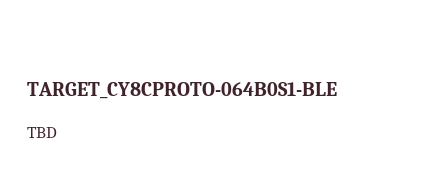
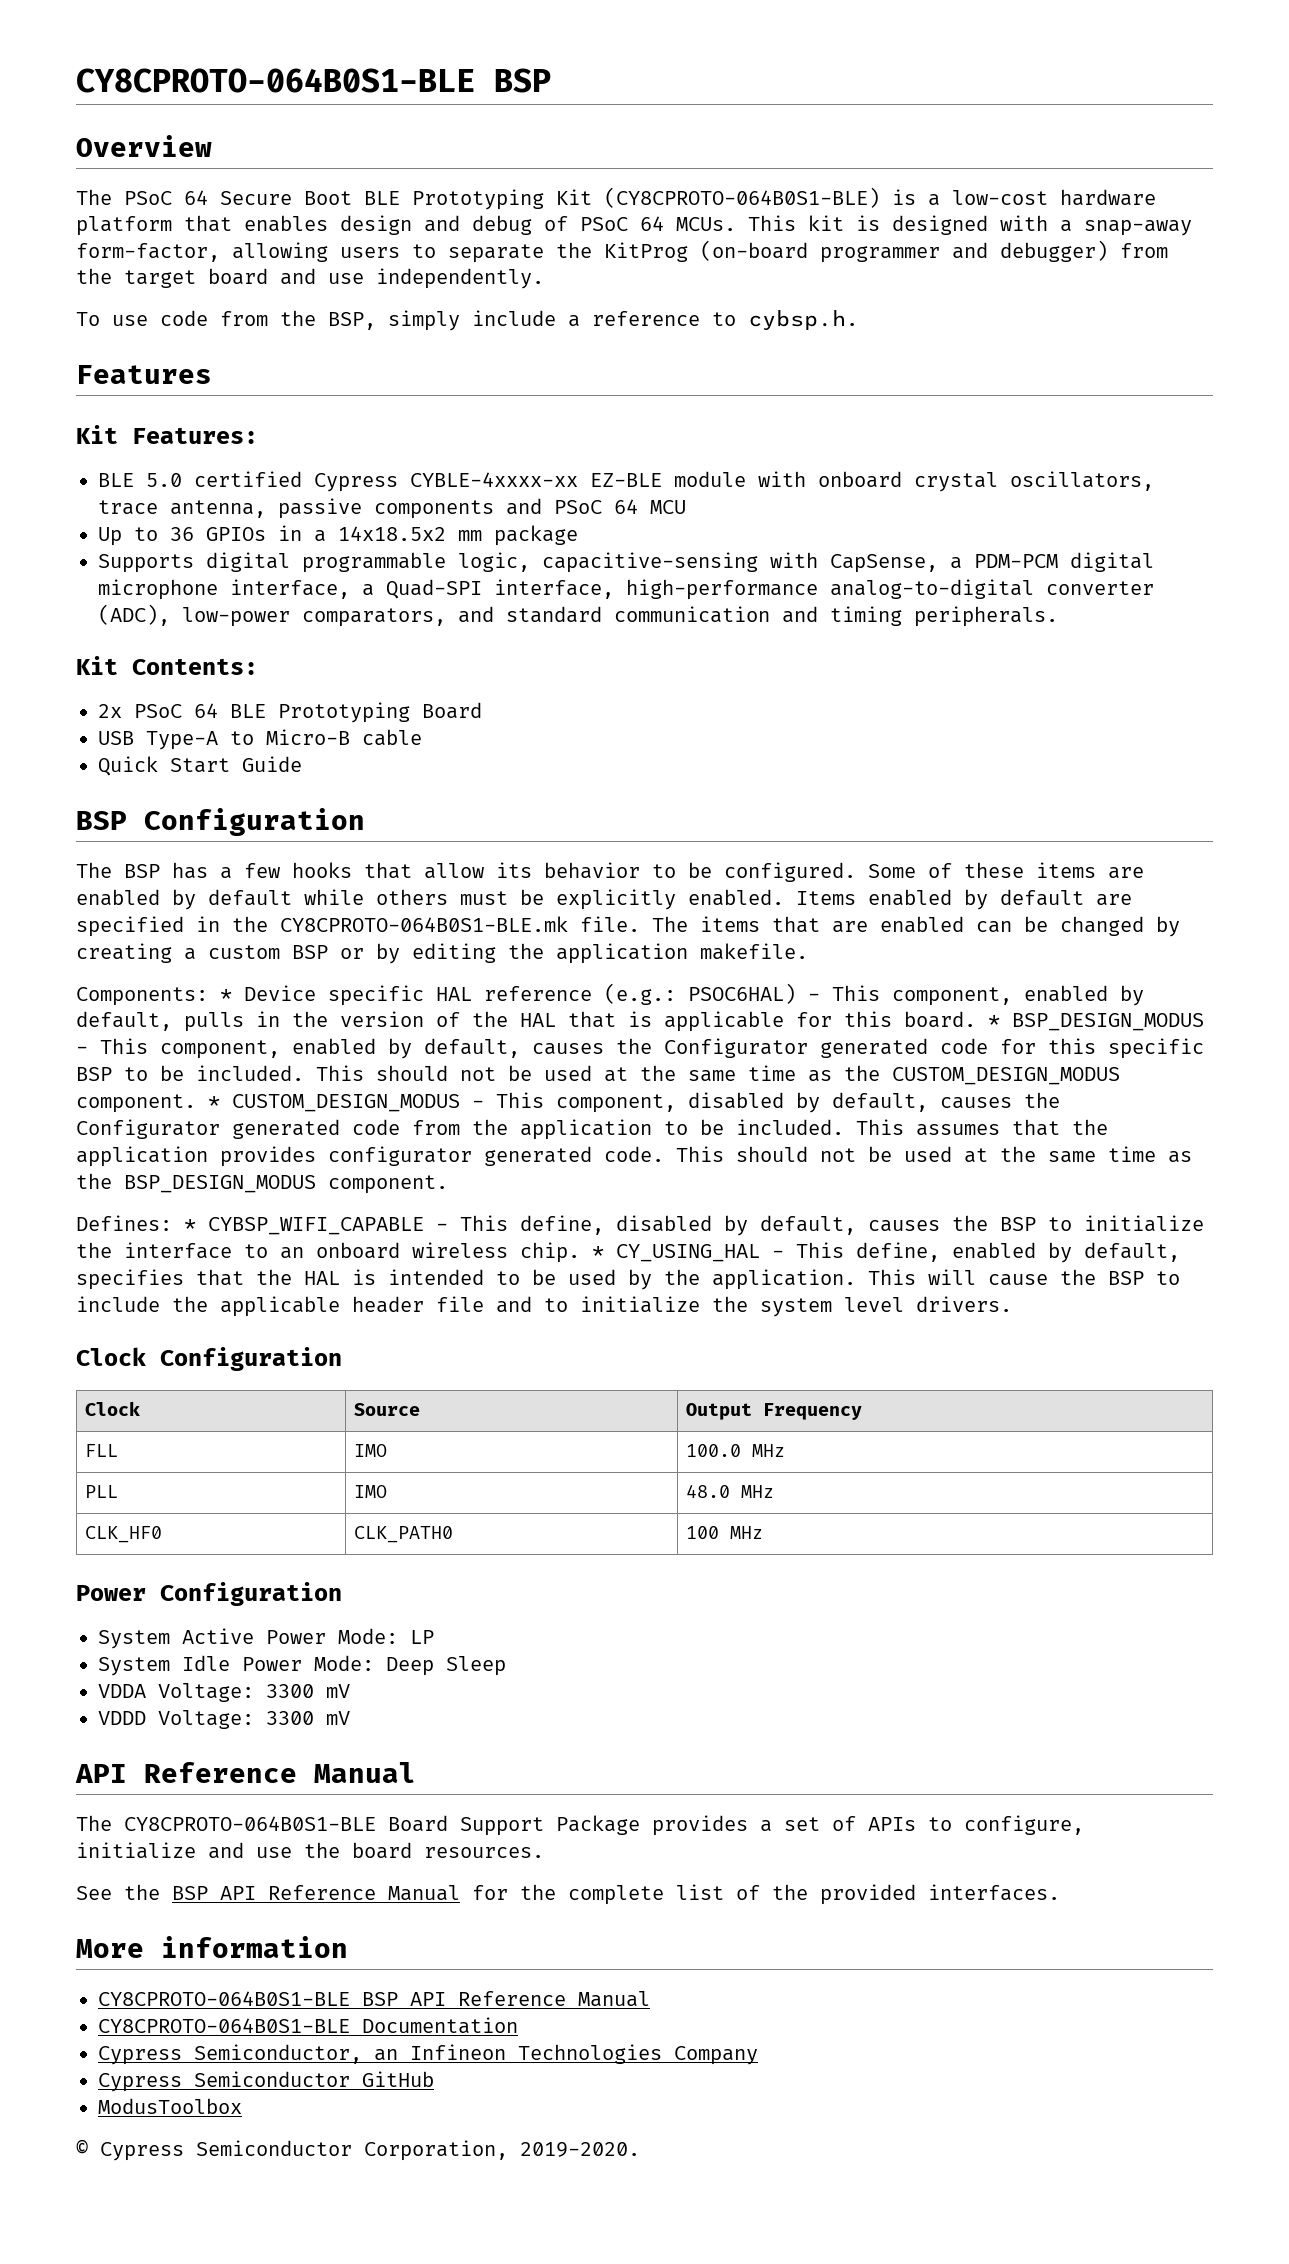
[27,82,337,99] [27,127,57,138] TARGET_CY8CPROTO-064B0S1-BLE // TBD -> [76,68,551,93] [76,135,212,157] [76,187,1156,210] [76,215,1192,236] [76,240,1168,263] [76,268,544,289] [76,310,858,331] [76,365,212,384] [76,425,258,444] [98,471,1154,492] [98,498,686,519] [98,525,578,546] [98,552,1154,573] [98,579,1154,600] [98,604,1058,627] [76,656,258,675] [98,702,482,723] [98,729,422,750] [98,756,302,776] [76,808,365,836] [76,862,1144,882] [76,889,1132,910] [76,916,1180,937] [76,943,808,964] [76,983,1144,1006] [76,1011,1204,1032] [76,1038,1204,1059] [76,1065,1120,1085] [76,1092,1060,1113] [76,1119,1108,1140] [76,1146,1192,1167] [76,1173,448,1194] [76,1215,1204,1236] [76,1242,1180,1263] [76,1269,1180,1290] [76,1296,1012,1317] [76,1347,342,1371] [84,1401,140,1416] [353,1403,420,1416] [685,1403,862,1420] [84,1444,118,1457] [353,1444,387,1457] [685,1444,785,1457] [84,1485,118,1498] [353,1485,387,1498] [685,1485,774,1498] [84,1526,162,1543] [353,1526,453,1543] [685,1526,763,1539] [76,1582,342,1606] [98,1628,434,1649] [98,1655,506,1676] [98,1683,350,1702] [98,1710,350,1729] [75,1762,416,1783] [76,1815,1084,1836] [76,1842,544,1859] [76,1884,1060,1905] [76,1936,348,1958] [98,1991,650,2007] [98,2017,518,2034] [98,2044,758,2065] [98,2071,434,2092] [98,2098,242,2114] [76,2139,640,2161] CY8CPROTO-064B0S1-BLE BSP // Overview // The PSoC 64 Secure Boot BLE Prototyping Kit (CY8CPROTO-064B0S1-BLE) is a low-cost hardware platform that enables design and debug of PSoC 64 MCUs. This kit is designed with a snap-away form-factor, allowing users to separate the KitProg (on-board programmer and debugger) from the target board and use independently. // To use code from the BSP, simply include a reference to cybsp.h. // Features // Kit Features: // BLE 5.0 certified Cypress CYBLE-4xxxx-xx EZ-BLE module with onboard crystal oscillators, trace antenna, passive components and PSoC 64 MCU // Up to 36 GPIOs in a 14x18.5x2 mm package // Supports digital programmable logic, capacitive-sensing with CapSense, a PDM-PCM digital microphone interface, a Quad-SPI interface, high-performance analog-to-digital converter (ADC), low-power comparators, and standard communication and timing peripherals. // Kit Contents: // 2x PSoC 64 BLE Prototyping Board // USB Type-A to Micro-B cable // Quick Start Guide // BSP Configuration // The BSP has a few hooks that allow its behavior to be configured. Some of these items are enabled by default while others must be explicitly enabled. Items enabled by default are specified in the CY8CPROTO-064B0S1-BLE.mk file. The items that are enabled can be changed by creating a custom BSP or by editing the application makefile. // Components: * Device specific HAL reference (e.g.: PSOC6HAL) - This component, enabled by default, pulls in the version of the HAL that is applicable for this board. * BSP_DESIGN_MODUS - This component, enabled by default, causes the Configurator generated code for this specific BSP to be included. This should not be used at the same time as the CUSTOM_DESIGN_MODUS component. * CUSTOM_DESIGN_MODUS - This component, disabled by default, causes the Configurator generated code from the application to be included. This assumes that the application provides configurator generated code. This should not be used at the same time as the BSP_DESIGN_MODUS component. // Defines: * CYBSP_WIFI_CAPABLE - This define, disabled by default, causes the BSP to initialize the interface to an onboard wireless chip. * CY_USING_HAL - This define, enabled by default, specifies that the HAL is intended to be used by the application. This will cause the BSP to include the applicable header file and to initialize the system level drivers. // Clock Configuration // Clock | Source | Output Frequency // FLL | IMO | 100.0 MHz // PLL | IMO | 48.0 MHz // CLK_HF0 | CLK_PATH0 | 100 MHz // Power Configuration // System Active Power Mode: LP // System Idle Power Mode: Deep Sleep // VDDA Voltage: 3300 mV // VDDD Voltage: 3300 mV // API Reference Manual // The CY8CPROTO-064B0S1-BLE Board Support Package provides a set of APIs to configure, initialize and use the board resources. // See the BSP API Reference Manual for the complete list of the provided interfaces. // More information // CY8CPROTO-064B0S1-BLE BSP API Reference Manual // CY8CPROTO-064B0S1-BLE Documentation // Cypress Semiconductor, an Infineon Technologies Company // Cypress Semiconductor GitHub // ModusToolbox // © Cypress Semiconductor Corporation, 2019-2020.

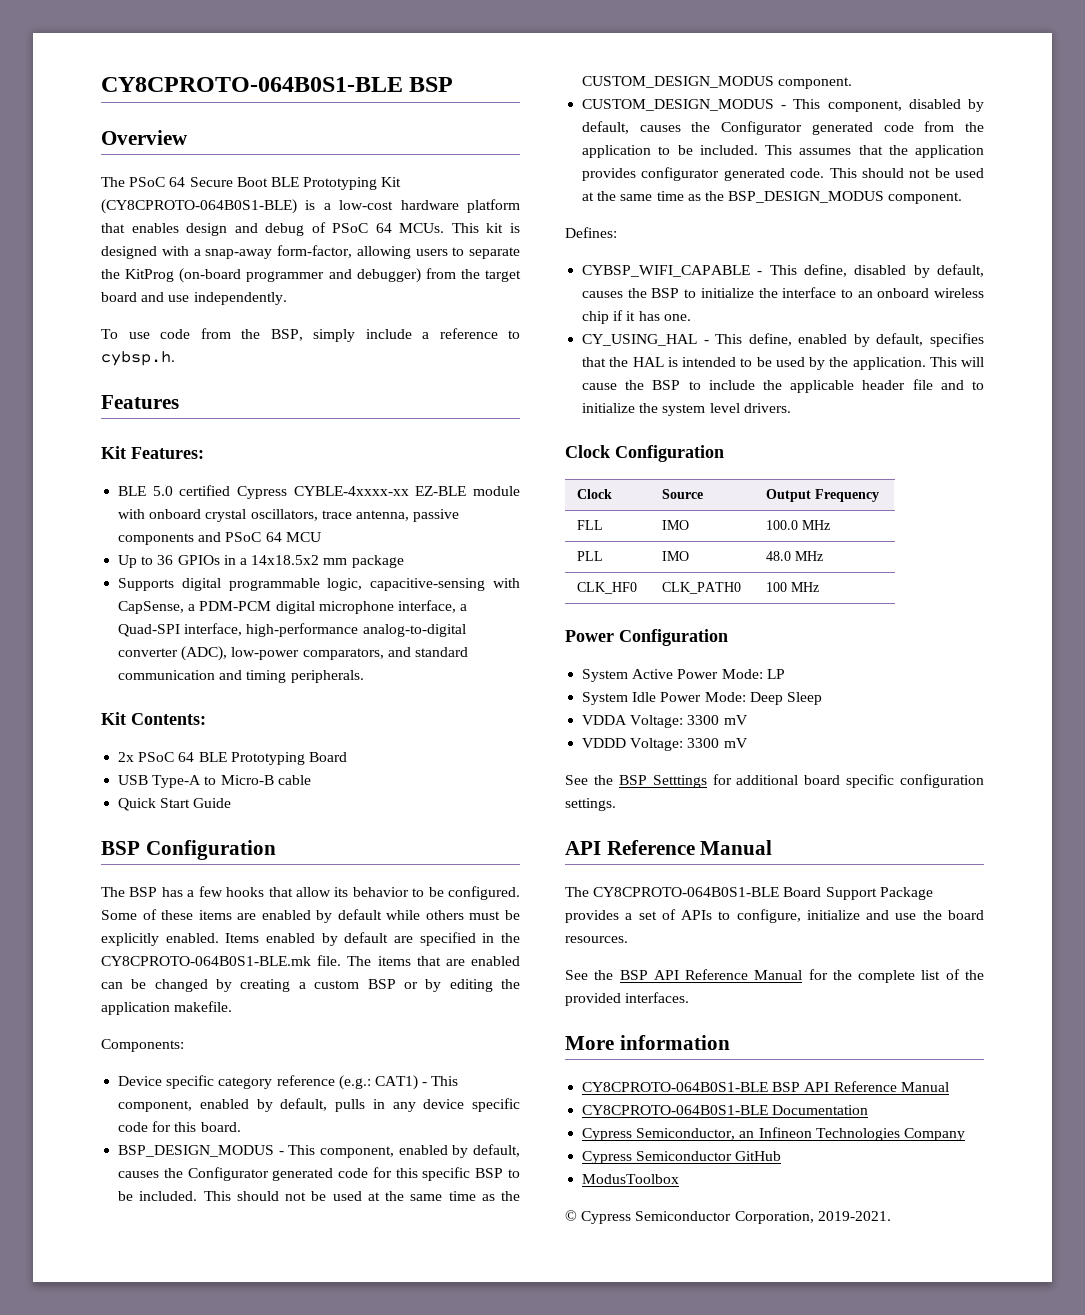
[220,989,232,1001] * -> (184, 1045) //
[436,987,472,1001] HAL -> [218,1077,273,1089] category
[688,983,796,1004] PSOC6HAL) -> [374,1075,418,1090] CAT1)
[292,1011,784,1032] the version of the HAL that is applicable -> [392,1098,520,1112] [118,1122,149,1132] any device specific code
[988,1015,1000,1027] * -> (241, 1127) //
[208,1096,220,1108] * -> (853, 83) //
[184,1219,196,1231] * -> (617, 232) //
[520,1242,604,1263] chip. * -> [582,310,691,324] chip if it has one. //
(350, 1718) none -> [565,774,984,788] [565,798,616,811] // See the BSP Setttings for additional board specific configuration settings.
[520,2142,640,2157] 2019-2020. -> [817,1211,891,1221] 2019-2021.

